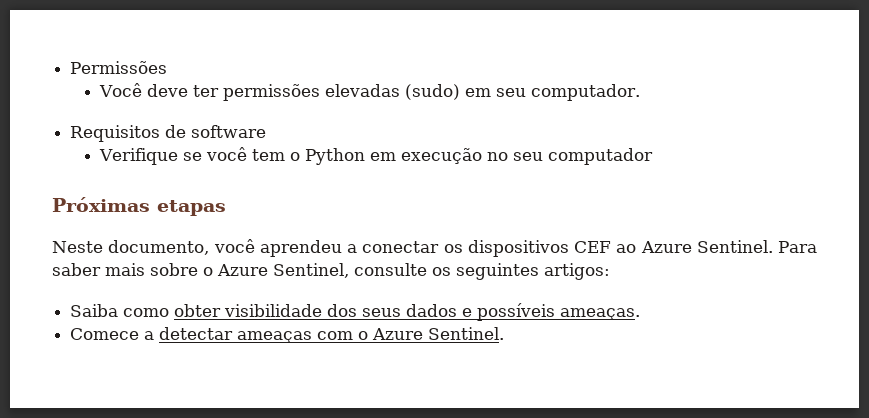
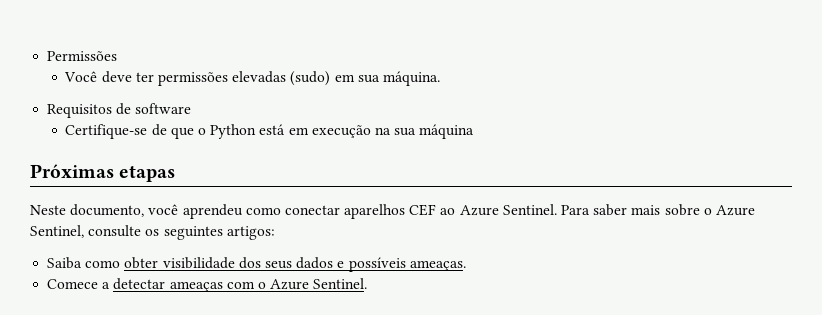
[496,84,641,101] seu computador. -> [357,71,440,86] sua máquina.
[99,147,286,165] Verifique se você tem -> [65,124,194,139] Certifique-se de que
(366, 156) none -> [259,124,286,135] está
[487,148,654,165] no seu computador -> [374,124,475,139] na sua máquina
[347,240,569,257] a conectar os dispositivos -> [245,204,406,219] como conectar aparelhos

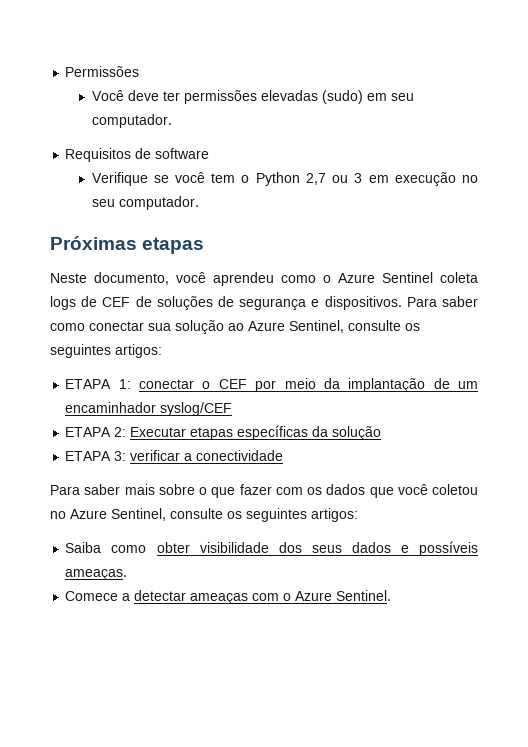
[357,71,440,86] sua máquina. -> [390,93,414,101] [91,114,172,128] seu computador.
[65,124,475,139] Certifique-se de que o Python está em execução na sua máquina -> [91,172,479,186] [91,196,199,210] Verifique se você tem o Python 2,7 ou 3 em execução no seu computador.
[284,204,557,219] conectar aparelhos CEF ao Azure Sentinel. -> [323,272,478,283] [50,296,478,310] [50,320,420,334] [50,344,162,358] [65,378,479,392] [65,402,233,416] [65,425,382,440] [65,450,284,461] o Azure Sentinel coleta logs de CEF de soluções de segurança e dispositivos. Para saber como conectar sua solução ao Azure Sentinel, consulte os seguintes artigos: // ETAPA 1: conectar o CEF por meio da implantação de um encaminhador syslog/CEF // ETAPA 2: Executar etapas específicas da solução // ETAPA 3: verificar a conectividade //
(712, 211) none -> [211,484,478,498] [50,511,66,519] que fazer com os dados que você coletou no

